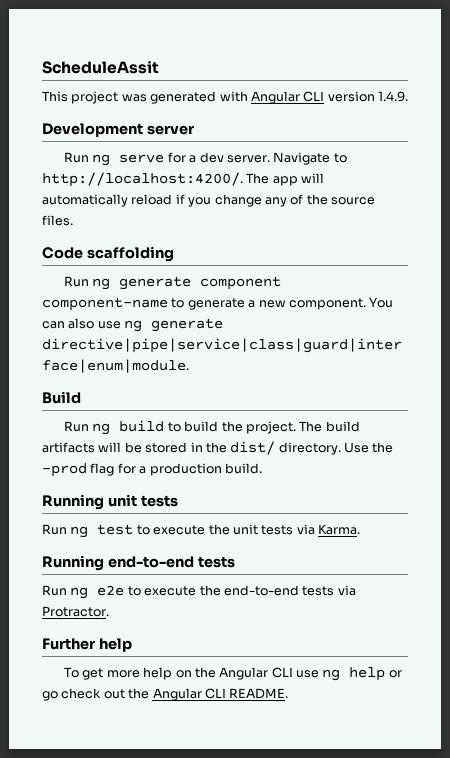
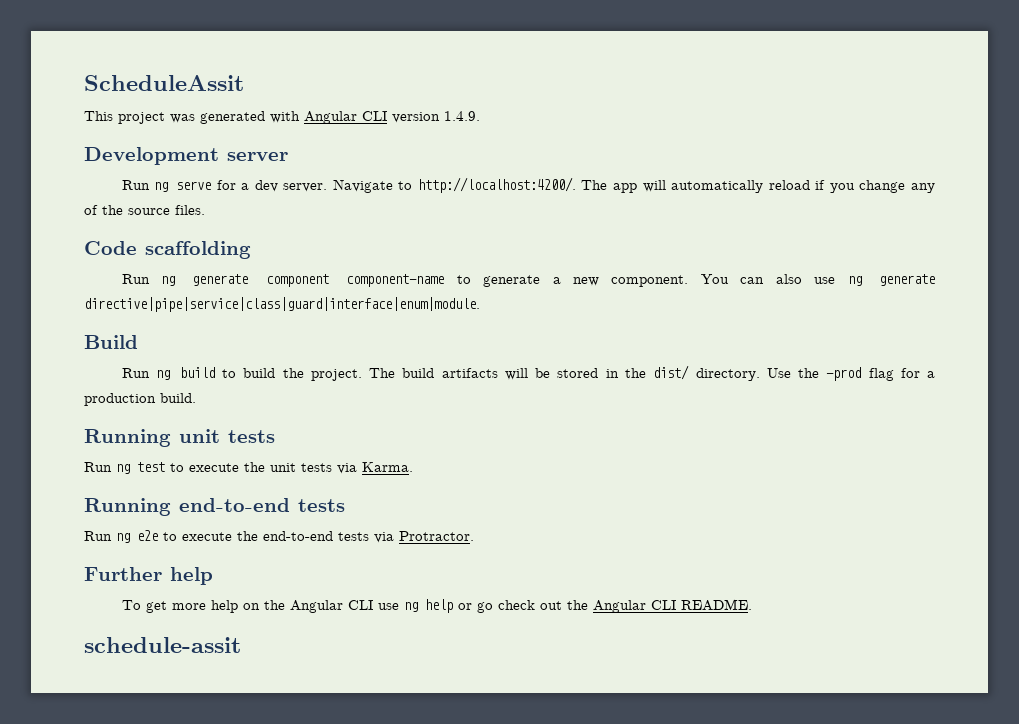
(289, 693) none -> [84,637,241,653] // schedule-assit

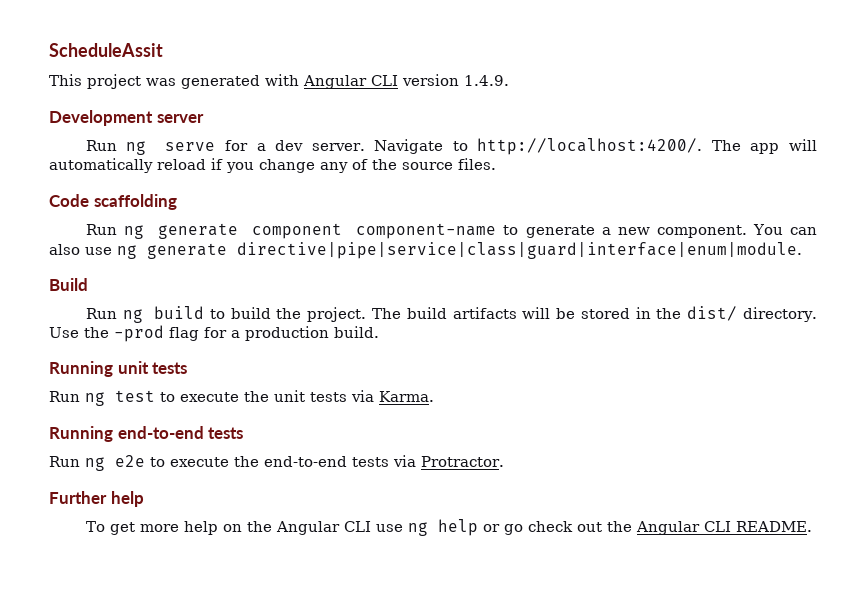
[84,637,241,653] // schedule-assit -> (812, 526) none

